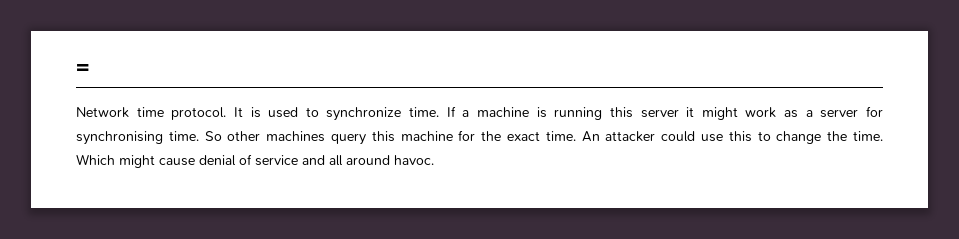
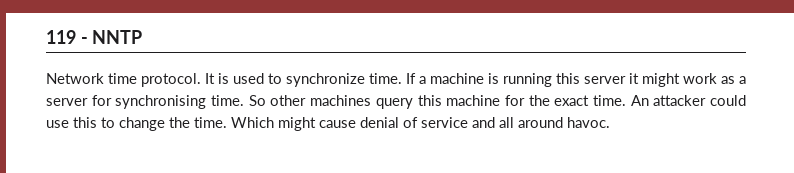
[76,64,89,76] = -> [46,30,143,44] 119 - NNTP

